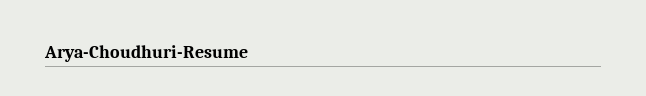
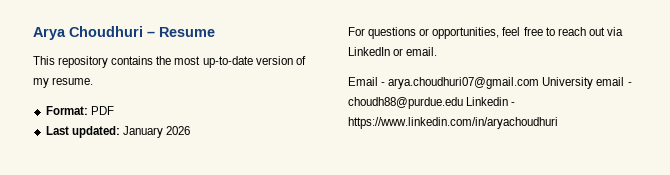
[44,45,248,62] Arya-Choudhuri-Resume -> [33,26,215,40] [33,56,306,68] [33,77,94,88] [45,106,114,115] [45,126,190,138] [348,27,623,39] [348,47,438,56] [348,77,632,89] [348,97,516,109] [348,117,558,129] Arya Choudhuri – Resume // This repository contains the most up-to-date version of my resume. // Format: PDF // Last updated: January 2026 // For questions or opportunities, feel free to reach out via LinkedIn or email. // Email - arya.choudhuri07@gmail.com University email - choudh88@purdue.edu Linkedin - https://www.linkedin.com/in/aryachoudhuri

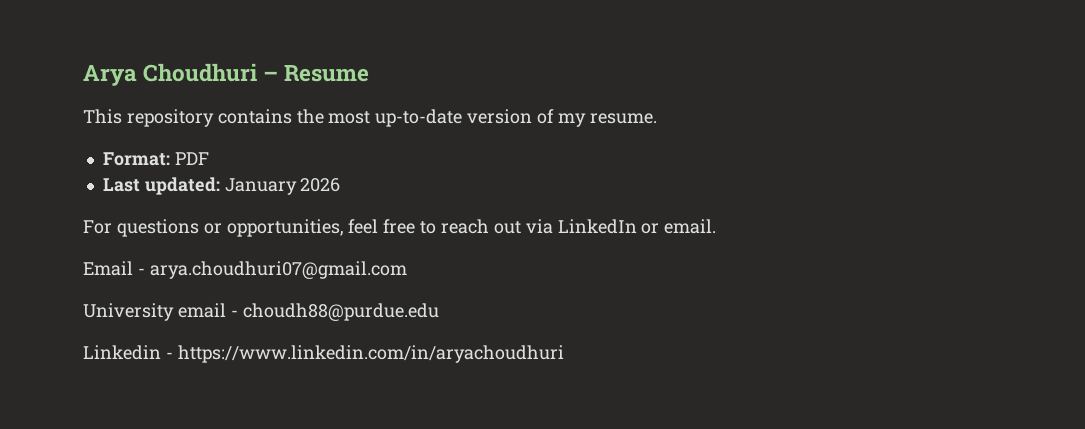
(540, 83) none -> (407, 270) //
(463, 103) none -> (439, 312) //

